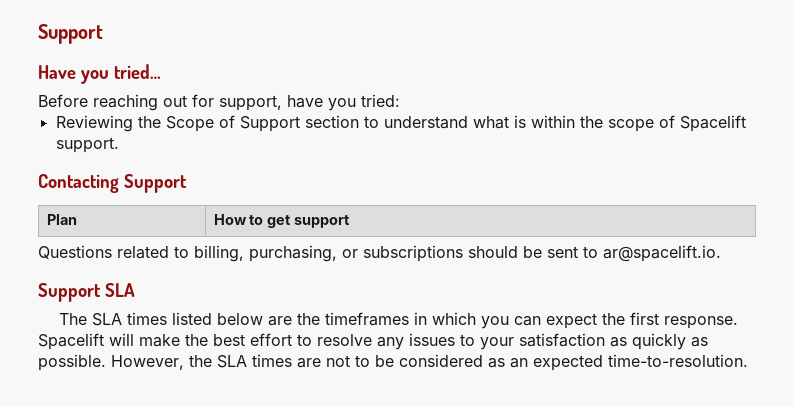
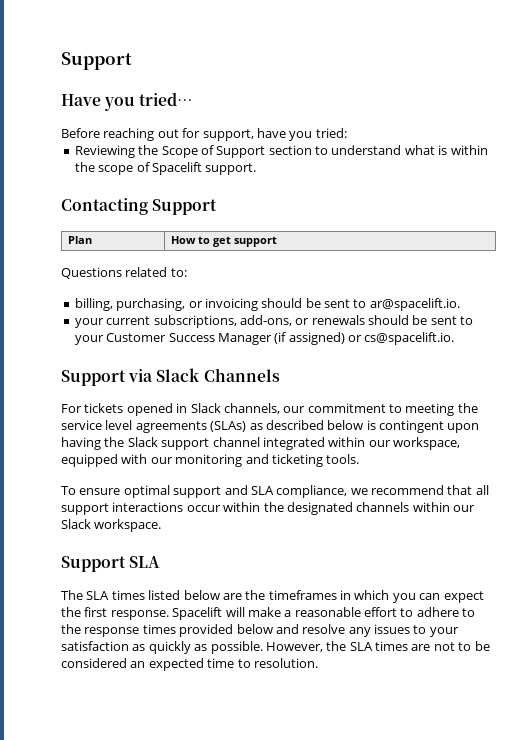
[174,246,189,258] to -> [170,268,187,277] to: //
[363,245,463,262] subscriptions -> [204,298,258,311] invoicing
(721, 253) none -> [74,315,474,328] [74,332,455,345] [61,368,280,386] [61,403,478,416] [61,420,480,433] [61,437,460,450] [61,454,360,467] [61,485,489,498] [61,502,475,515] [61,519,162,532] // your current subscriptions, add-ons, or renewals should be sent to your Customer Success Manager (if assigned) or cs@spacelift.io. // Support via Slack Channels // For tickets opened in Slack channels, our commitment to meeting the service level agreements (SLAs) as described below is contingent upon having the Slack support channel integrated within our workspace, equipped with our monitoring and ticketing tools. // To ensure optimal support and SLA compliance, we recommend that all support interactions occur within the designated channels within our Slack workspace.
[185,333,312,346] the best effort to -> [284,607,476,617] [61,624,299,637] a reasonable effort to adhere to the response times provided below and
[488,358,505,368] as -> (127, 663) none
[608,354,748,367] time-to-resolution. -> [207,658,318,668] time to resolution.

